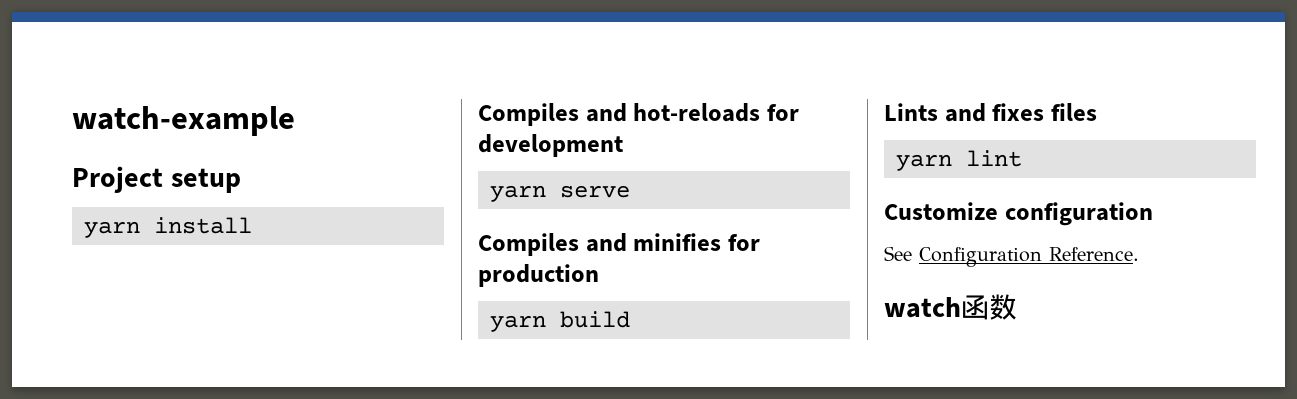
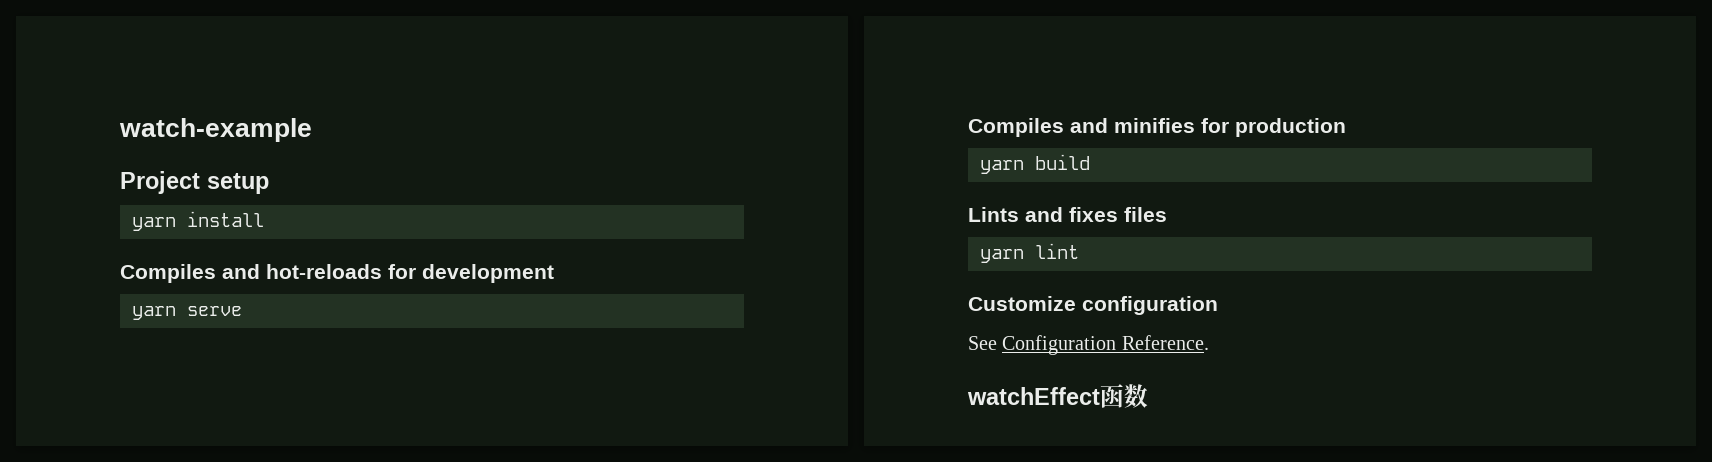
[884,297,961,318] watch -> [967,387,1100,405] watchEffect

